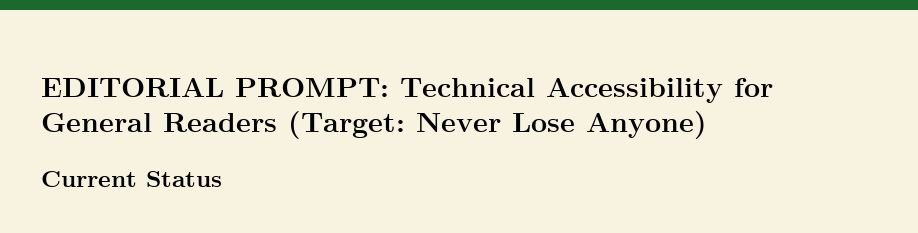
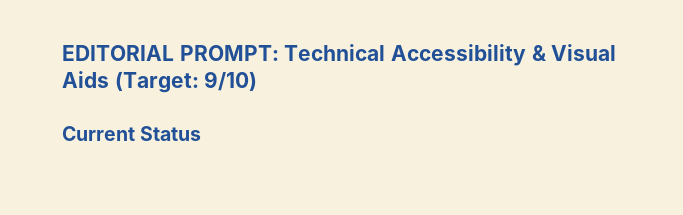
[734,78,773,97] [41,111,707,139] for General Readers (Target: Never Lose Anyone) -> [531,44,617,61] [62,71,258,93] & Visual Aids (Target: 9/10)

